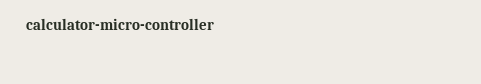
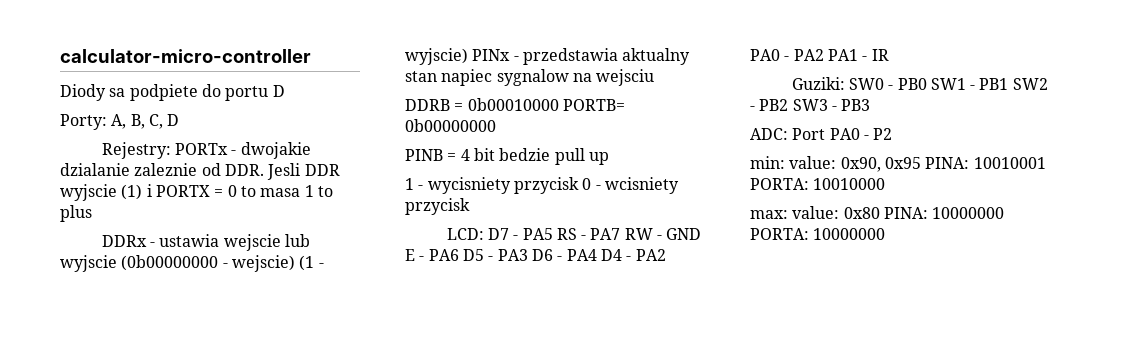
(214, 24) none -> [60,84,285,101] [60,114,180,130] [101,142,311,159] [60,163,340,180] [60,184,333,201] [60,205,92,222] [101,234,310,251] [60,255,324,272] [405,48,691,65] [405,69,655,86] [405,98,625,111] [405,119,496,132] [405,148,609,165] [405,177,679,194] [405,198,470,215] [446,228,702,240] [405,249,666,261] [750,49,889,61] [791,77,1048,90] [750,99,871,111] [750,128,893,140] [750,156,1046,172] [750,178,886,190] [750,206,1005,219] [750,228,886,240] // Diody sa podpiete do portu D // Porty: A, B, C, D // Rejestry: PORTx - dwojakie dzialanie zaleznie od DDR. Jesli DDR wyjscie (1) i PORTX = 0 to masa 1 to plus // DDRx - ustawia wejscie lub wyjscie (0b00000000 - wejscie) (1 - wyjscie) PINx - przedstawia aktualny stan napiec sygnalow na wejsciu // DDRB = 0b00010000 PORTB= 0b00000000 // PINB = 4 bit bedzie pull up // 1 - wycisniety przycisk 0 - wcisniety przycisk // LCD: D7 - PA5 RS - PA7 RW - GND E - PA6 D5 - PA3 D6 - PA4 D4 - PA2 // PA0 - PA2 PA1 - IR // Guziki: SW0 - PB0 SW1 - PB1 SW2 - PB2 SW3 - PB3 // ADC: Port PA0 - P2 // min: value: 0x90, 0x95 PINA: 10010001 PORTA: 10010000 // max: value: 0x80 PINA: 10000000 PORTA: 10000000

